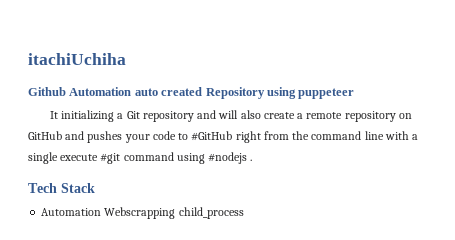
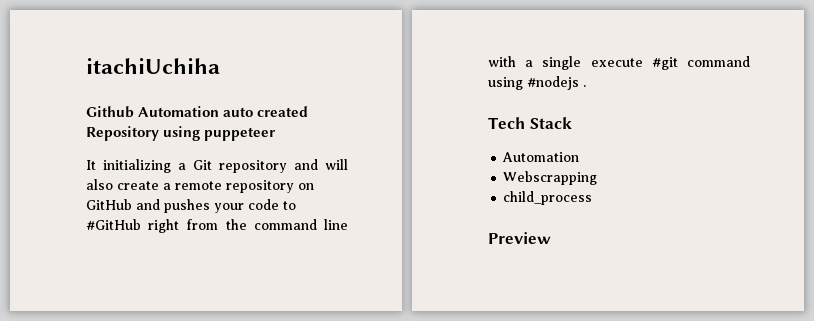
(102, 212) none -> (580, 157) //
(176, 213) none -> (598, 178) //
(244, 213) none -> [488,232,551,244] // Preview

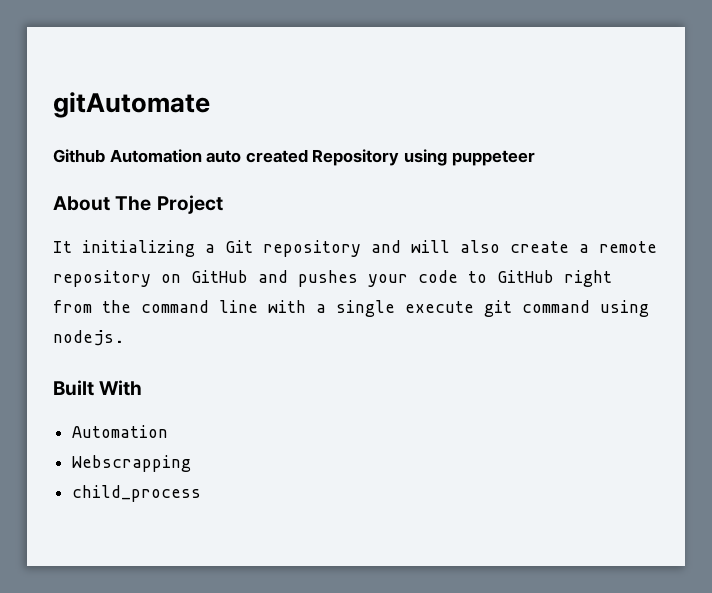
[86,58,220,74] itachiUchiha -> [53,92,210,118] gitAutomate
(276, 134) none -> [53,195,223,214] // About The Project
[86,219,141,230] #GitHub -> [497,270,554,283] GitHub
[651,57,678,70] #git -> [484,300,512,317] git
[527,76,586,90] [488,117,572,129] #nodejs . // Tech Stack -> [53,330,124,346] [53,380,143,396] nodejs. // Built With
[488,232,551,244] // Preview -> (202, 493) none

